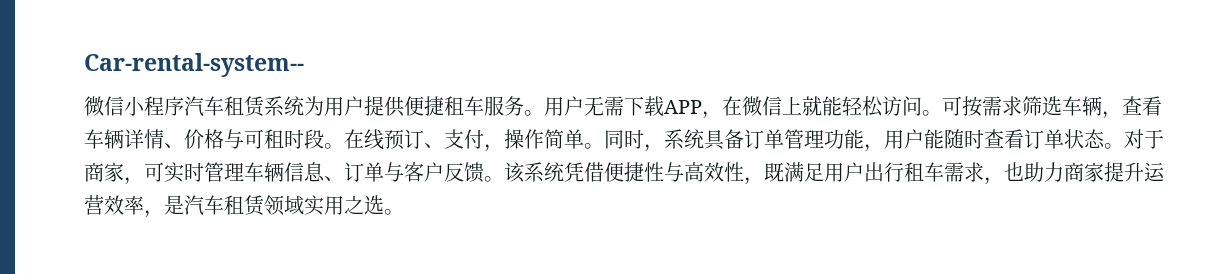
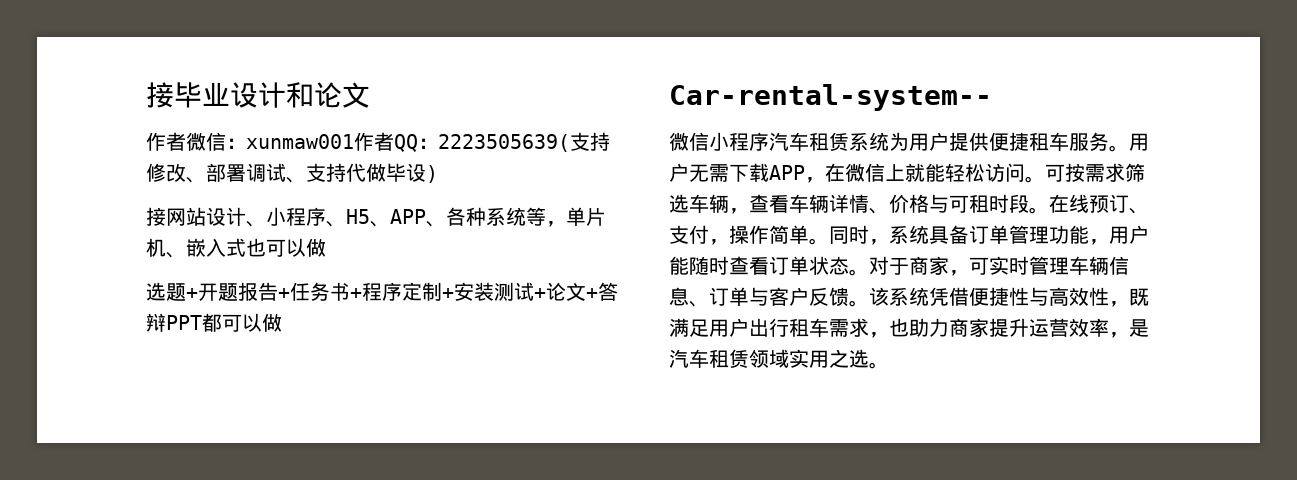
(84, 65) none -> [146,82,370,108] [146,132,610,152] [146,163,438,183] [146,207,606,227] [146,238,326,258] [146,282,618,301] [146,313,282,332] 接毕业设计和论文 // 作者微信：xunmaw001作者QQ：2223505639(支持修改、部署调试、支持代做毕设) // 接网站设计、小程序、H5、APP、各种系统等，单片机、嵌入式也可以做 // 选题+开题报告+任务书+程序定制+安装测试+论文+答辩PPT都可以做 //

